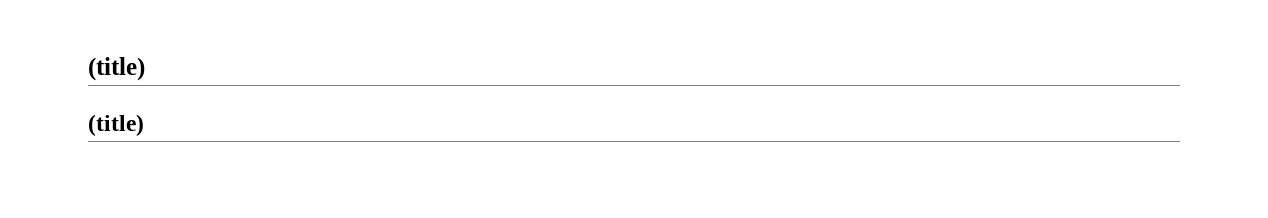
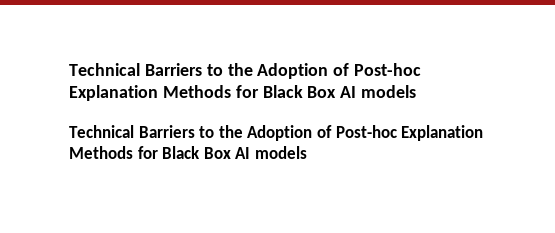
[88,57,145,81] [88,114,144,136] (title) // (title) -> [69,63,422,79] [69,85,417,101] [69,125,484,141] [69,146,307,159] Technical Barriers to the Adoption of Post-hoc Explanation Methods for Black Box AI models // Technical Barriers to the Adoption of Post-hoc Explanation Methods for Black Box AI models

